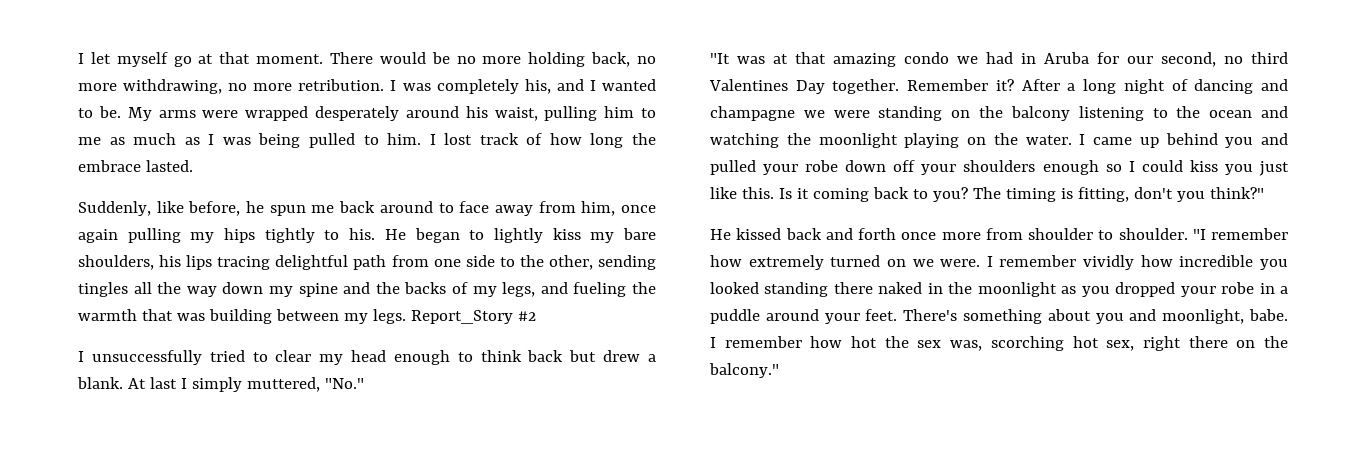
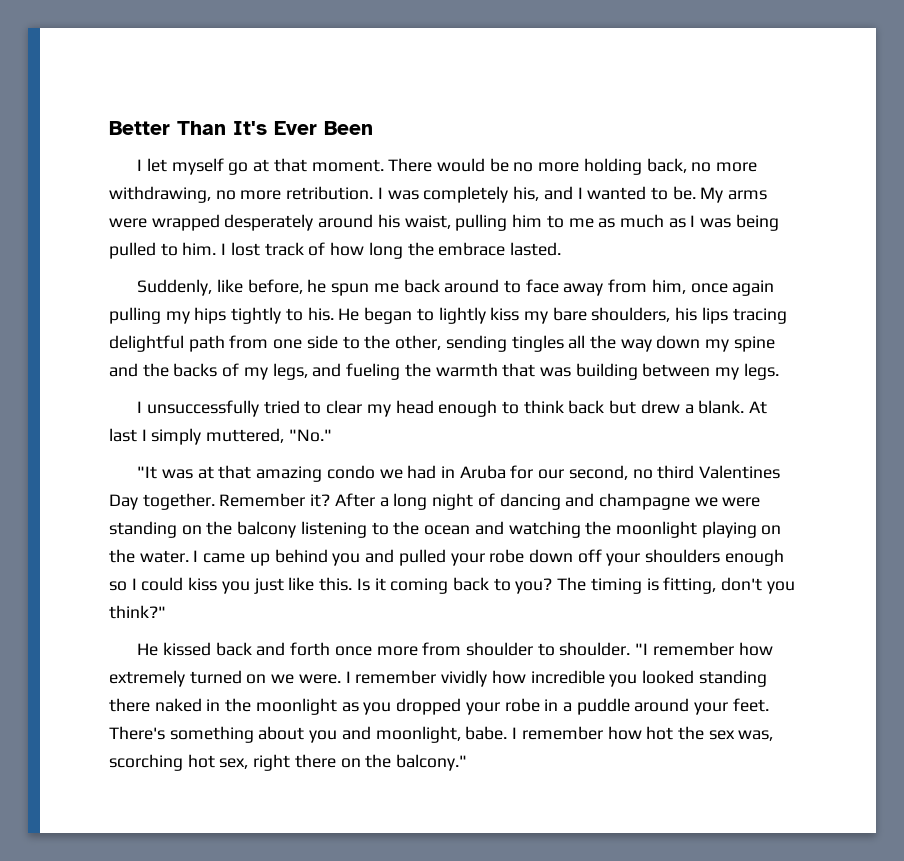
(78, 58) none -> [109,121,373,135] Better Than It's Ever Been //
[410,310,536,324] Report_Story #2 -> (779, 371) none

